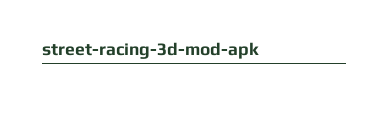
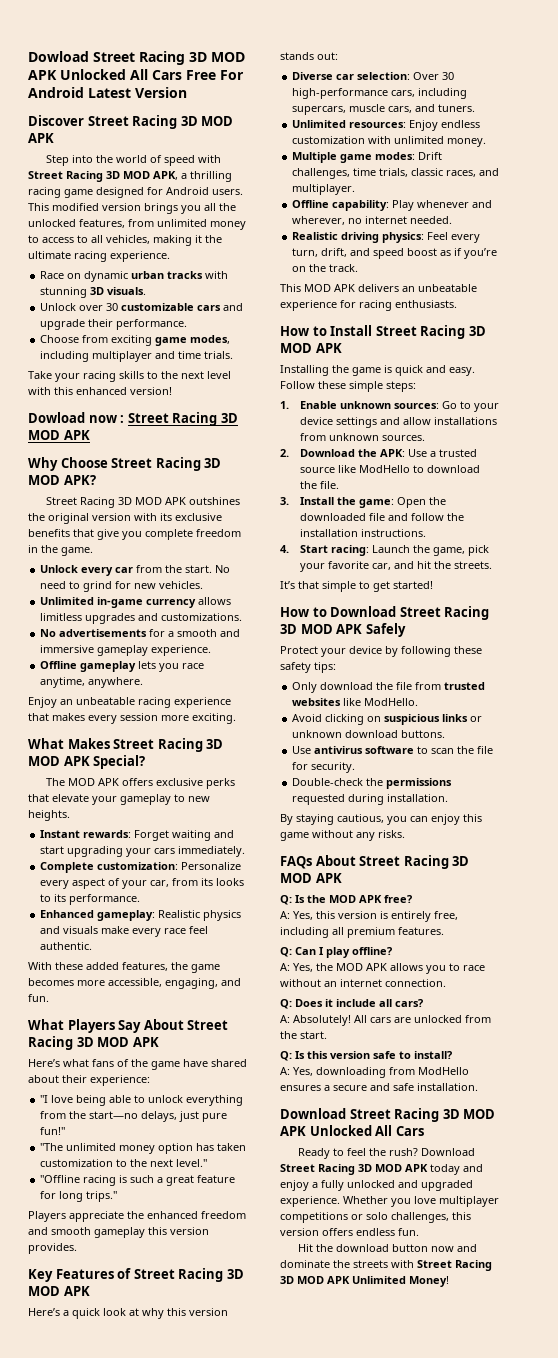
[42,42,259,59] street-racing-3d-mod-apk -> [28,51,245,65] [28,69,244,80] [28,87,187,98] [28,115,234,129] [28,133,54,143] [45,155,221,166] [28,171,232,182] [28,187,243,198] [28,203,236,214] [28,219,246,230] [28,235,222,246] [28,251,170,262] [40,271,229,282] [40,287,147,298] [40,303,244,311] [40,319,188,330] [40,335,231,346] [40,351,234,362] [28,371,231,382] [28,387,172,395] [28,412,238,426] [28,430,90,440] [28,457,222,471] [28,475,96,485] [45,497,240,508] [28,513,222,524] [28,529,241,540] [28,545,93,556] [40,565,231,576] [40,581,204,592] [40,597,232,608] [40,613,243,624] [40,629,241,637] [40,645,212,656] [40,661,205,672] [40,677,144,688] [28,697,231,708] [28,713,236,724] [28,738,224,752] [28,755,146,769] [45,778,235,789] [28,794,210,805] [28,810,70,821] [40,830,235,841] [40,846,246,857] [40,862,242,873] [40,878,245,889] [40,894,141,905] [40,910,242,921] [40,926,209,937] [40,942,93,950] [28,962,220,973] [28,978,241,989] [28,994,49,1002] [28,1019,229,1033] [28,1036,159,1050] [28,1059,247,1070] [28,1075,150,1086] [40,1095,244,1106] [40,1111,228,1122] [40,1127,66,1135] [40,1143,247,1154] [40,1159,208,1167] [40,1175,236,1186] [40,1191,118,1202] [28,1211,246,1222] [28,1227,209,1238] [28,1243,77,1254] [28,1268,244,1282] [28,1286,90,1296] [28,1308,228,1319] [280,52,338,60] [292,72,455,80] [292,88,468,99] [292,104,476,115] [292,120,481,131] [292,136,487,147] [292,152,443,163] [292,168,500,179] [292,184,356,195] [292,200,493,211] [292,216,453,225] [292,232,481,243] [292,248,498,259] [292,264,359,272] [280,284,477,292] [280,300,457,311] [280,325,486,339] [280,343,342,353] [280,365,475,376] [280,381,416,392] [280,401,500,412] [300,417,498,428] [300,433,426,441] [280,449,478,457] [300,465,481,473] [300,481,340,489] [280,497,447,508] [300,513,465,521] [300,529,427,537] [280,545,490,556] [300,561,493,572] [280,581,433,592] [280,606,490,620] [280,623,406,637] [280,646,482,657] [280,662,336,673] [292,682,486,693] [292,698,419,706] [292,714,483,725] [292,730,446,738] [292,746,494,754] [292,762,356,773] [292,778,453,789] [292,794,449,805] [280,814,482,825] [280,830,405,841] [280,855,470,869] [280,873,342,883] [280,895,412,905] [280,911,458,922] [280,927,444,938] [280,947,392,958] [280,963,485,974] [280,979,446,987] [280,999,423,1009] [280,1015,491,1026] [280,1031,327,1039] [280,1051,452,1061] [280,1067,469,1078] [280,1083,478,1091] [280,1108,496,1122] [280,1125,424,1136] [297,1148,475,1159] [280,1164,483,1175] [280,1180,473,1191] [280,1196,499,1207] [280,1212,471,1223] [280,1228,419,1236] [297,1244,477,1252] [280,1260,492,1271] [280,1276,449,1287] Dowload Street Racing 3D MOD APK Unlocked All Cars Free For Android Latest Version // Discover Street Racing 3D MOD APK // Step into the world of speed with Street Racing 3D MOD APK, a thrilling racing game designed for Android users. This modified version brings you all the unlocked features, from unlimited money to access to all vehicles, making it the ultimate racing experience. // Race on dynamic urban tracks with stunning 3D visuals. // Unlock over 30 customizable cars and upgrade their performance. // Choose from exciting game modes, including multiplayer and time trials. // Take your racing skills to the next level with this enhanced version! // Dowload now : Street Racing 3D MOD APK // Why Choose Street Racing 3D MOD APK? // Street Racing 3D MOD APK outshines the original version with its exclusive benefits that give you complete freedom in the game. // Unlock every car from the start. No need to grind for new vehicles. // Unlimited in-game currency allows limitless upgrades and customizations. // No advertisements for a smooth and immersive gameplay experience. // Offline gameplay lets you race anytime, anywhere. // Enjoy an unbeatable racing experience that makes every session more exciting. // What Makes Street Racing 3D MOD APK Special? // The MOD APK offers exclusive perks that elevate your gameplay to new heights. // Instant rewards: Forget waiting and start upgrading your cars immediately. // Complete customization: Personalize every aspect of your car, from its looks to its performance. // Enhanced gameplay: Realistic physics and visuals make every race feel authentic. // With these added features, the game becomes more accessible, engaging, and fun. // What Players Say About Street Racing 3D MOD APK // Here’s what fans of the game have shared about their experience: // "I love being able to unlock everything from the start—no delays, just pure fun!" // "The unlimited money option has taken customization to the next level." // "Offline racing is such a great feature for long trips." // Players appreciate the enhanced freedom and smooth gameplay this version provides. // Key Features of Street Racing 3D MOD APK // Here’s a quick look at why this version stands out: // Diverse car selection: Over 30 high-performance cars, including supercars, muscle cars, and tuners. // Unlimited resources: Enjoy endless customization with unlimited money. // Multiple game modes: Drift challenges, time trials, classic races, and multiplayer. // Offline capability: Play whenever and wherever, no internet needed. // Realistic driving physics: Feel every turn, drift, and speed boost as if you’re on the track. // This MOD APK delivers an unbeatable experience for racing enthusiasts. // How to Install Street Racing 3D MOD APK // Installing the game is quick and easy. Follow these simple steps: // 1. Enable unknown sources: Go to your device settings and allow installations from unknown sources. // 2. Download the APK: Use a trusted source like ModHello to download the file. // 3. Install the game: Open the downloaded file and follow the installation instructions. // 4. Start racing: Launch the game, pick your favorite car, and hit the streets. // It’s that simple to get started! // How to Download Street Racing 3D MOD APK Safely // Protect your device by following these safety tips: // Only download the file from trusted websites like ModHello. // Avoid clicking on suspicious links or unknown download buttons. // Use antivirus software to scan the file for security. // Double-check the permissions requested during installation. // By staying cautious, you can enjoy this game without any risks. // FAQs About Street Racing 3D MOD APK // Q: Is the MOD APK free? // A: Yes, this version is entirely free, including all premium features. // Q: Can I play offline? // A: Yes, the MOD APK allows you to race without an internet connection. // Q: Does it include all cars? // A: Absolutely! All cars are unlocked from the start. // Q: Is this version safe to install? // A: Yes, downloading from ModHello ensures a secure and safe installation. // Download Street Racing 3D MOD APK Unlocked All Cars // Ready to feel the rush? Download Street Racing 3D MOD APK today and enjoy a fully unlocked and upgraded experience. Whether you love multiplayer competitions or solo challenges, this version offers endless fun. // Hit the download button now and dominate the streets with Street Racing 3D MOD APK Unlimited Money!

